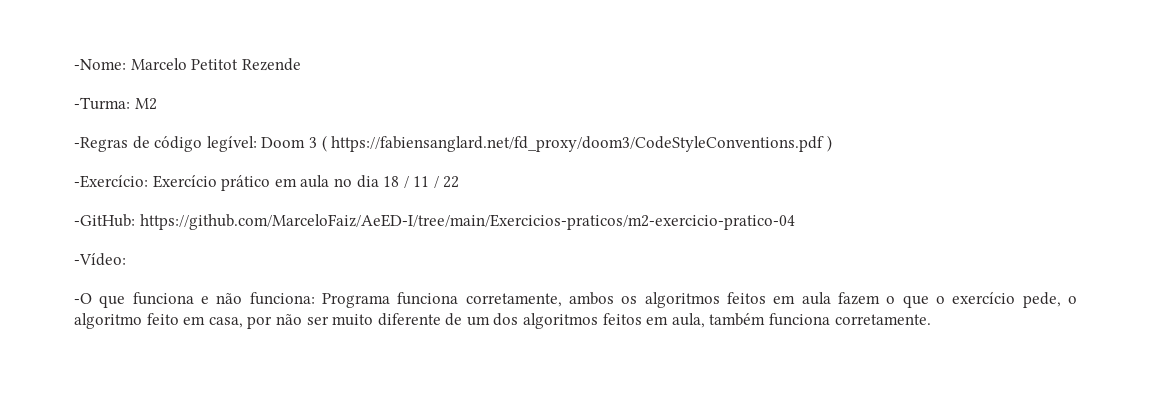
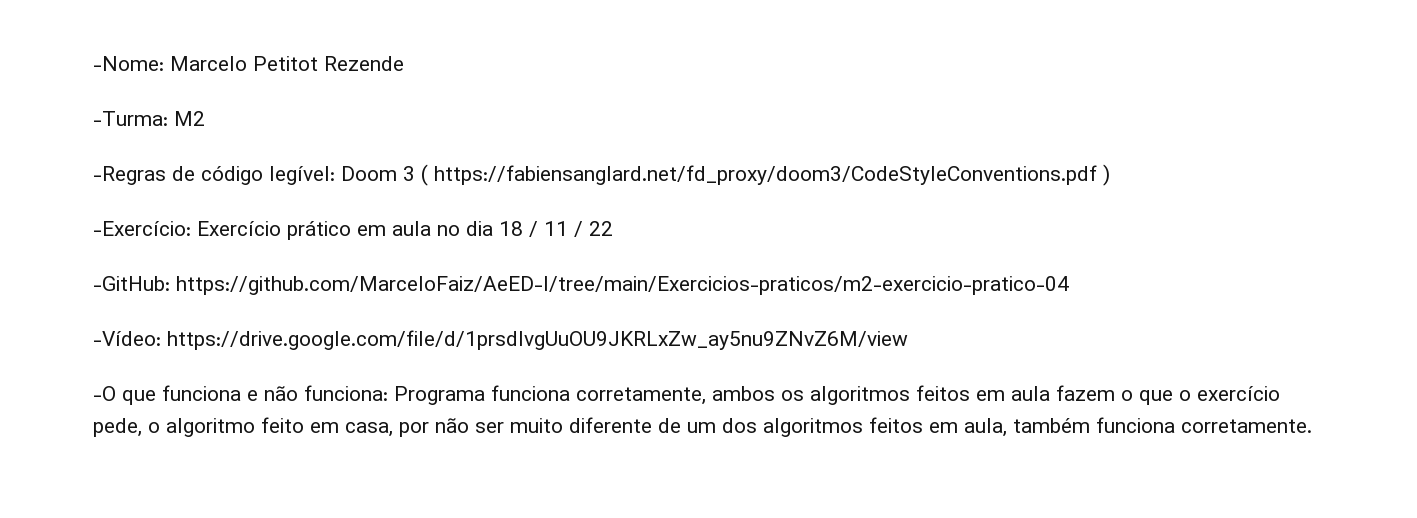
(126, 259) none -> [167,330,908,350] https://drive.google.com/file/d/1prsdlvgUuOU9JKRLxZw_ay5nu9ZNvZ6M/view

